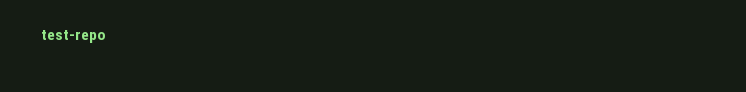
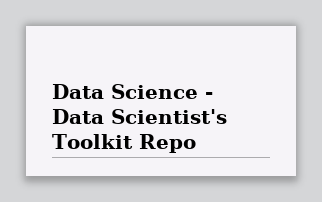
[41,30,106,43] test-repo -> [52,84,213,99] [52,109,227,124] [52,134,196,153] Data Science - Data Scientist's Toolkit Repo

